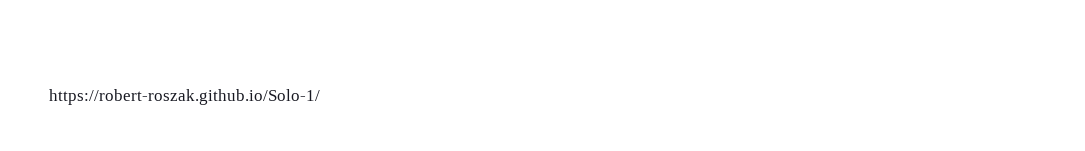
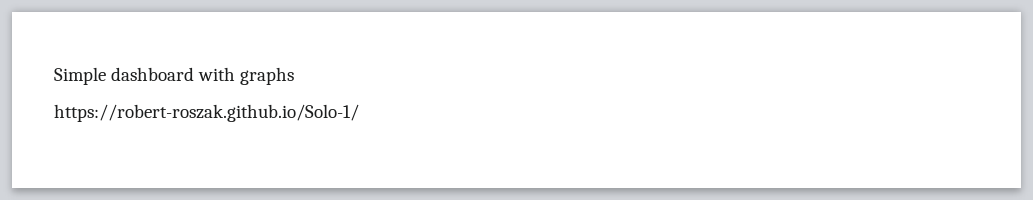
(49, 97) none -> [54,67,295,85] Simple dashboard with graphs //

